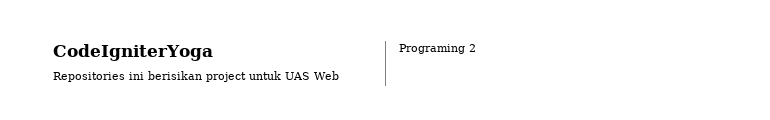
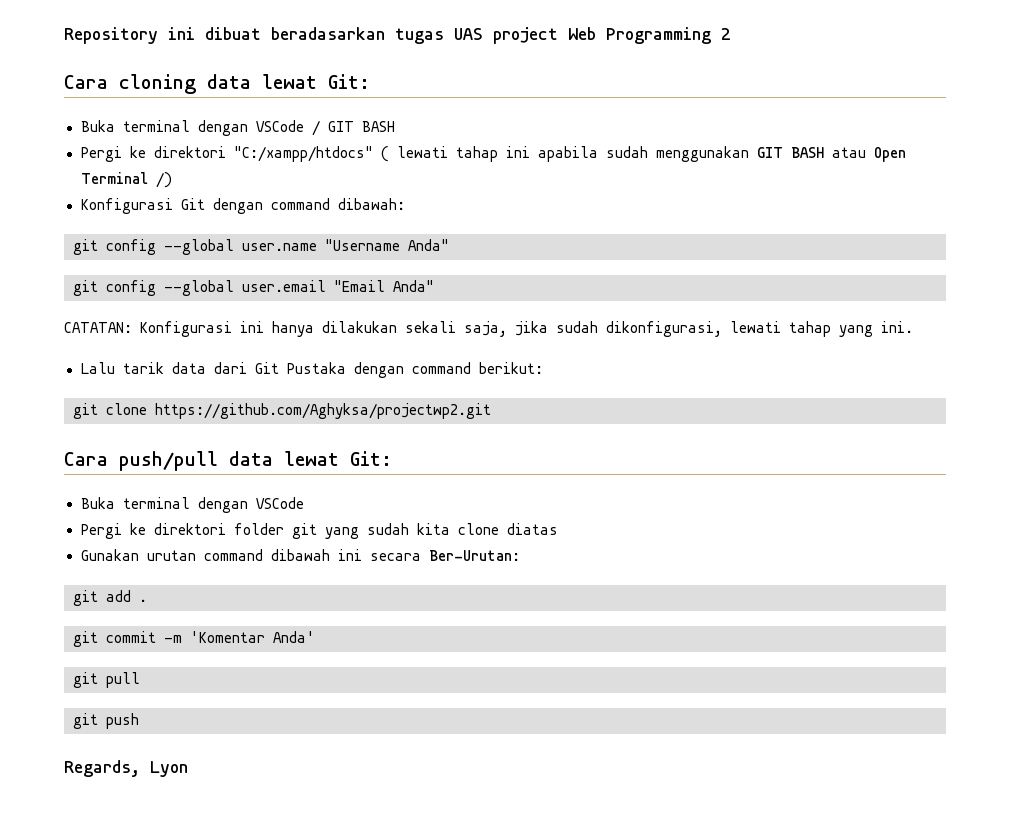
[53,44,213,61] [53,71,339,82] [399,44,476,54] CodeIgniterYoga // Repositories ini berisikan project untuk UAS Web Programing 2 -> [64,27,731,44] [64,74,370,94] [80,120,395,136] [80,146,906,162] [80,172,172,188] [80,198,405,214] [73,239,449,255] [73,280,434,296] [64,321,913,337] [80,362,543,378] [73,403,491,419] [64,451,392,471] [80,497,304,513] [80,523,558,539] [80,549,520,561] [73,590,147,606] [73,631,315,647] [73,672,140,688] [73,713,139,729] [64,760,188,777] Repository ini dibuat beradasarkan tugas UAS project Web Programming 2 // Cara cloning data lewat Git: // Buka terminal dengan VSCode / GIT BASH // Pergi ke direktori "C:/xampp/htdocs" ( lewati tahap ini apabila sudah menggunakan GIT BASH atau Open Terminal /) // Konfigurasi Git dengan command dibawah: // git config --global user.name "Username Anda" // git config --global user.email "Email Anda" // CATATAN: Konfigurasi ini hanya dilakukan sekali saja, jika sudah dikonfigurasi, lewati tahap yang ini. // Lalu tarik data dari Git Pustaka dengan command berikut: // git clone https://github.com/Aghyksa/projectwp2.git // Cara push/pull data lewat Git: // Buka terminal dengan VSCode // Pergi ke direktori folder git yang sudah kita clone diatas // Gunakan urutan command dibawah ini secara Ber-Urutan: // git add . // git commit -m 'Komentar Anda' // git pull // git push // Regards, Lyon

